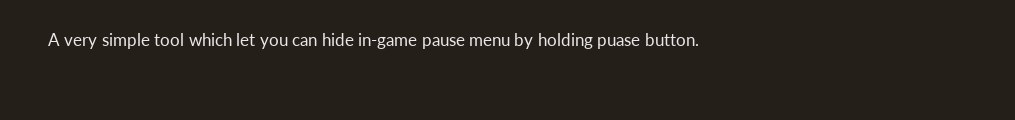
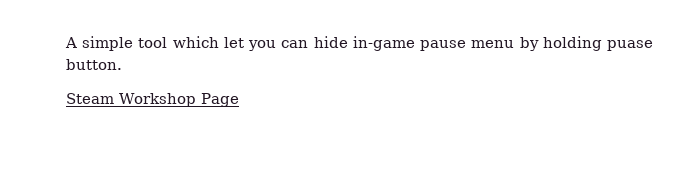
[64,37,98,49] very -> (77, 42) none
(699, 39) none -> [66,93,239,107] // Steam Workshop Page

